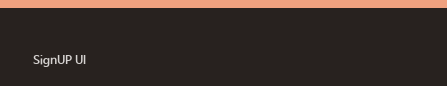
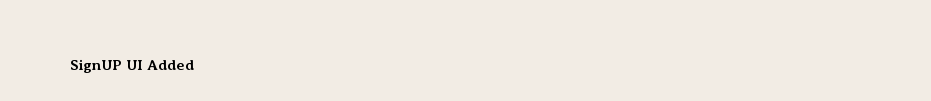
(87, 59) none -> [147,60,195,70] Added

